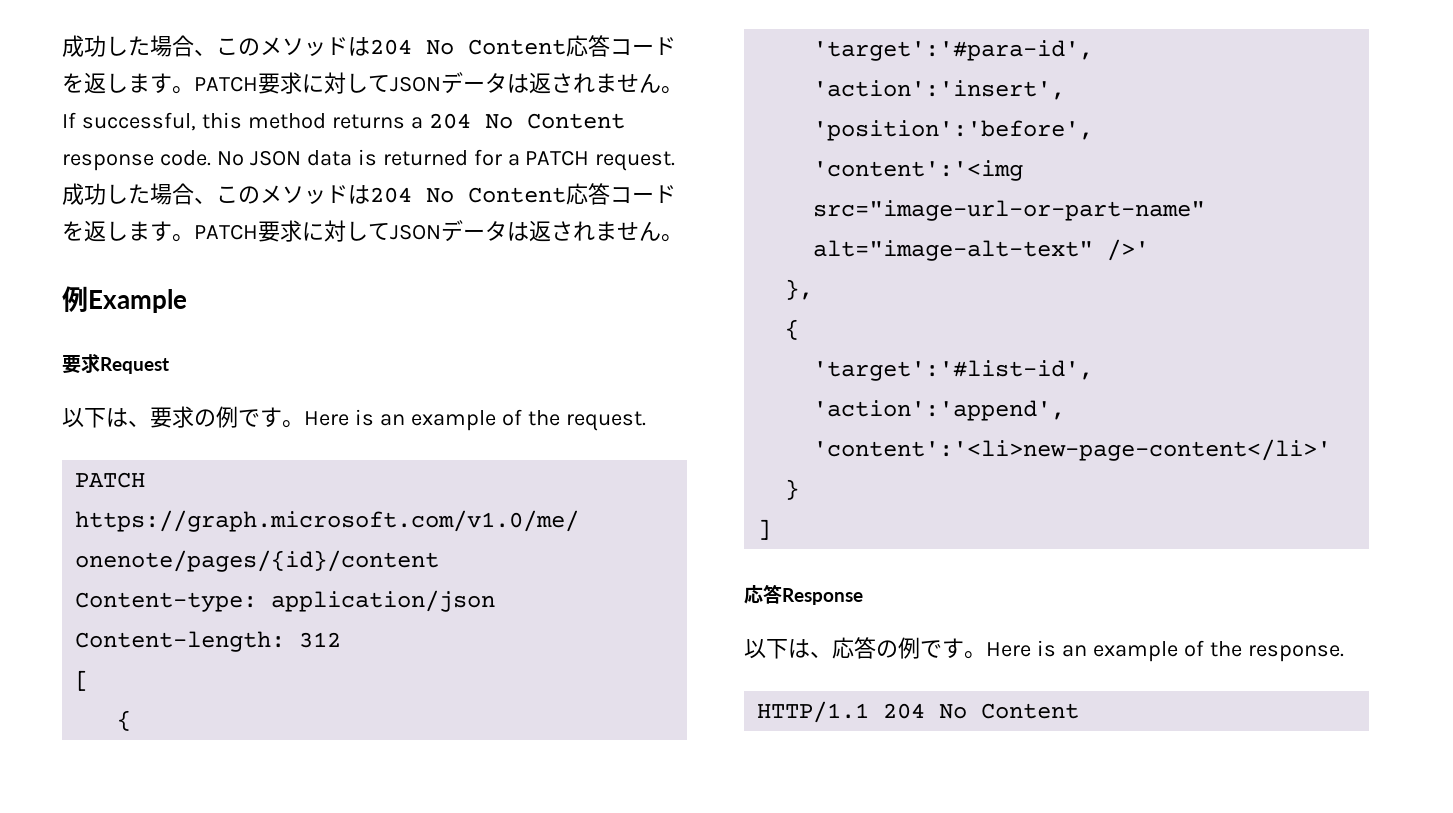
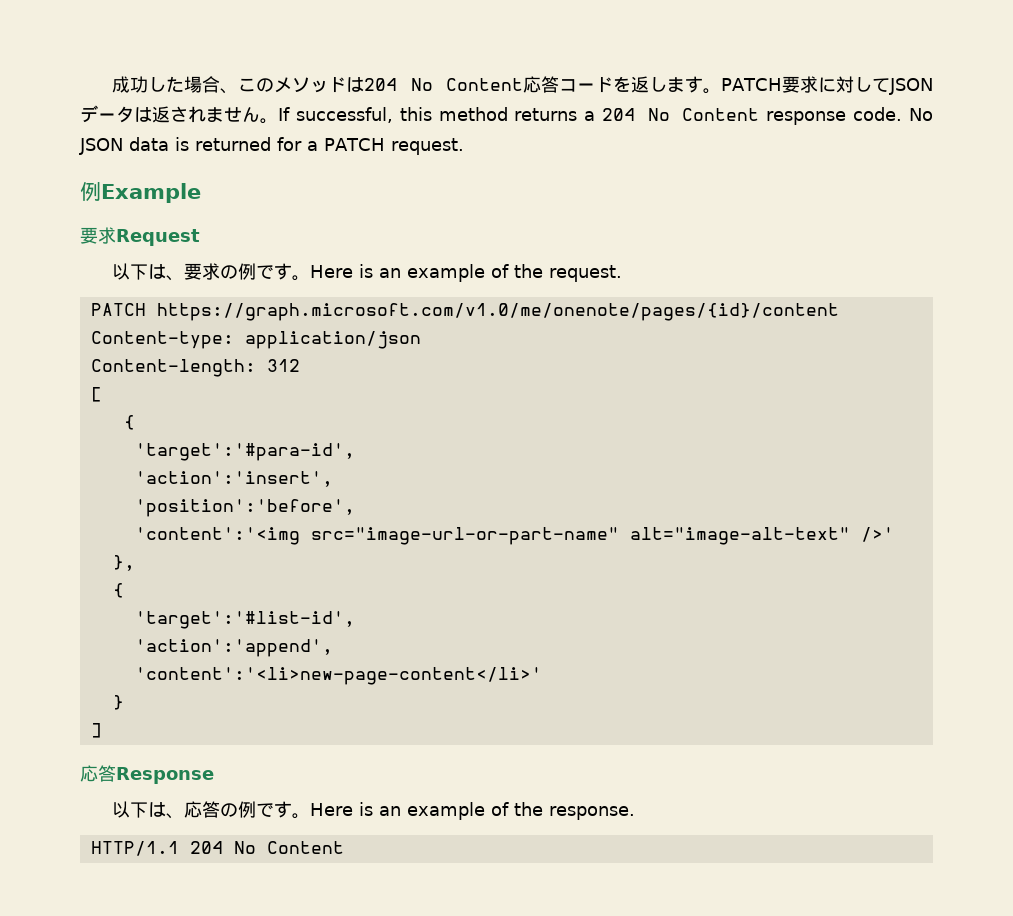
[62,183,676,205] [62,220,683,242] 成功した場合、このメソッドは204 No Content応答コードを返します。PATCH要求に対してJSONデータは返されません。 -> (464, 146) none

